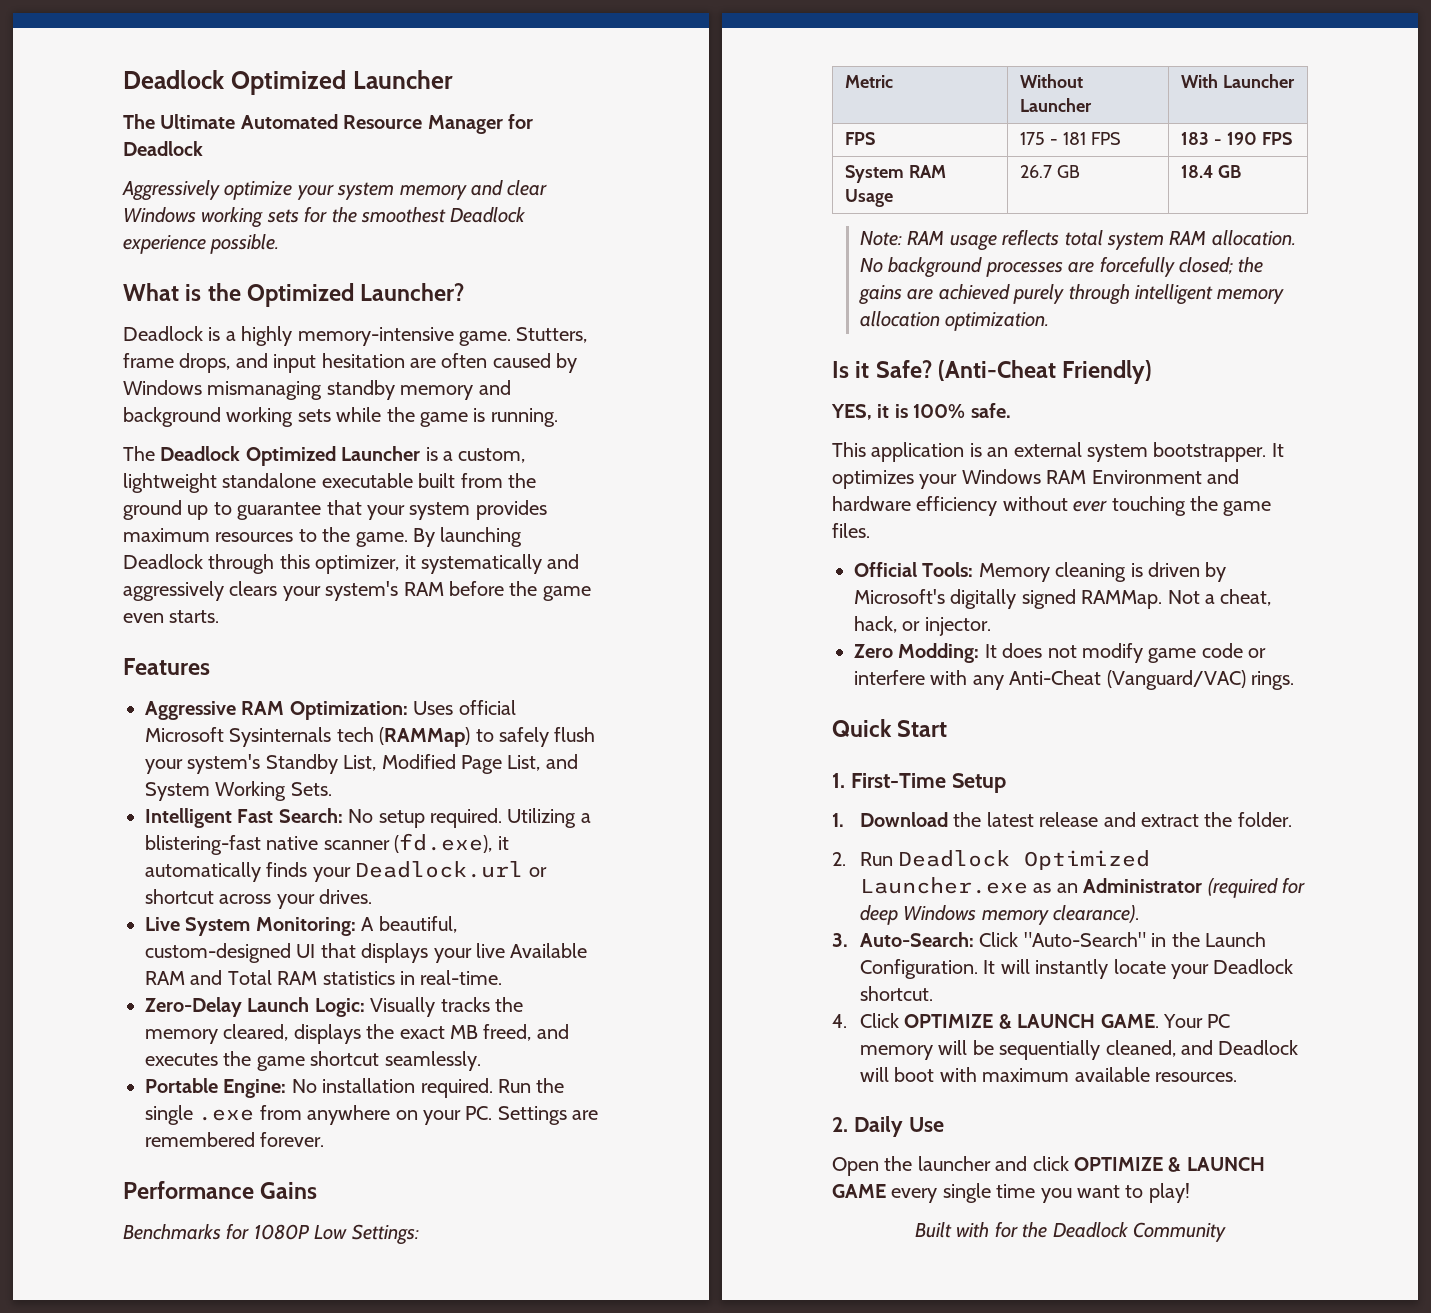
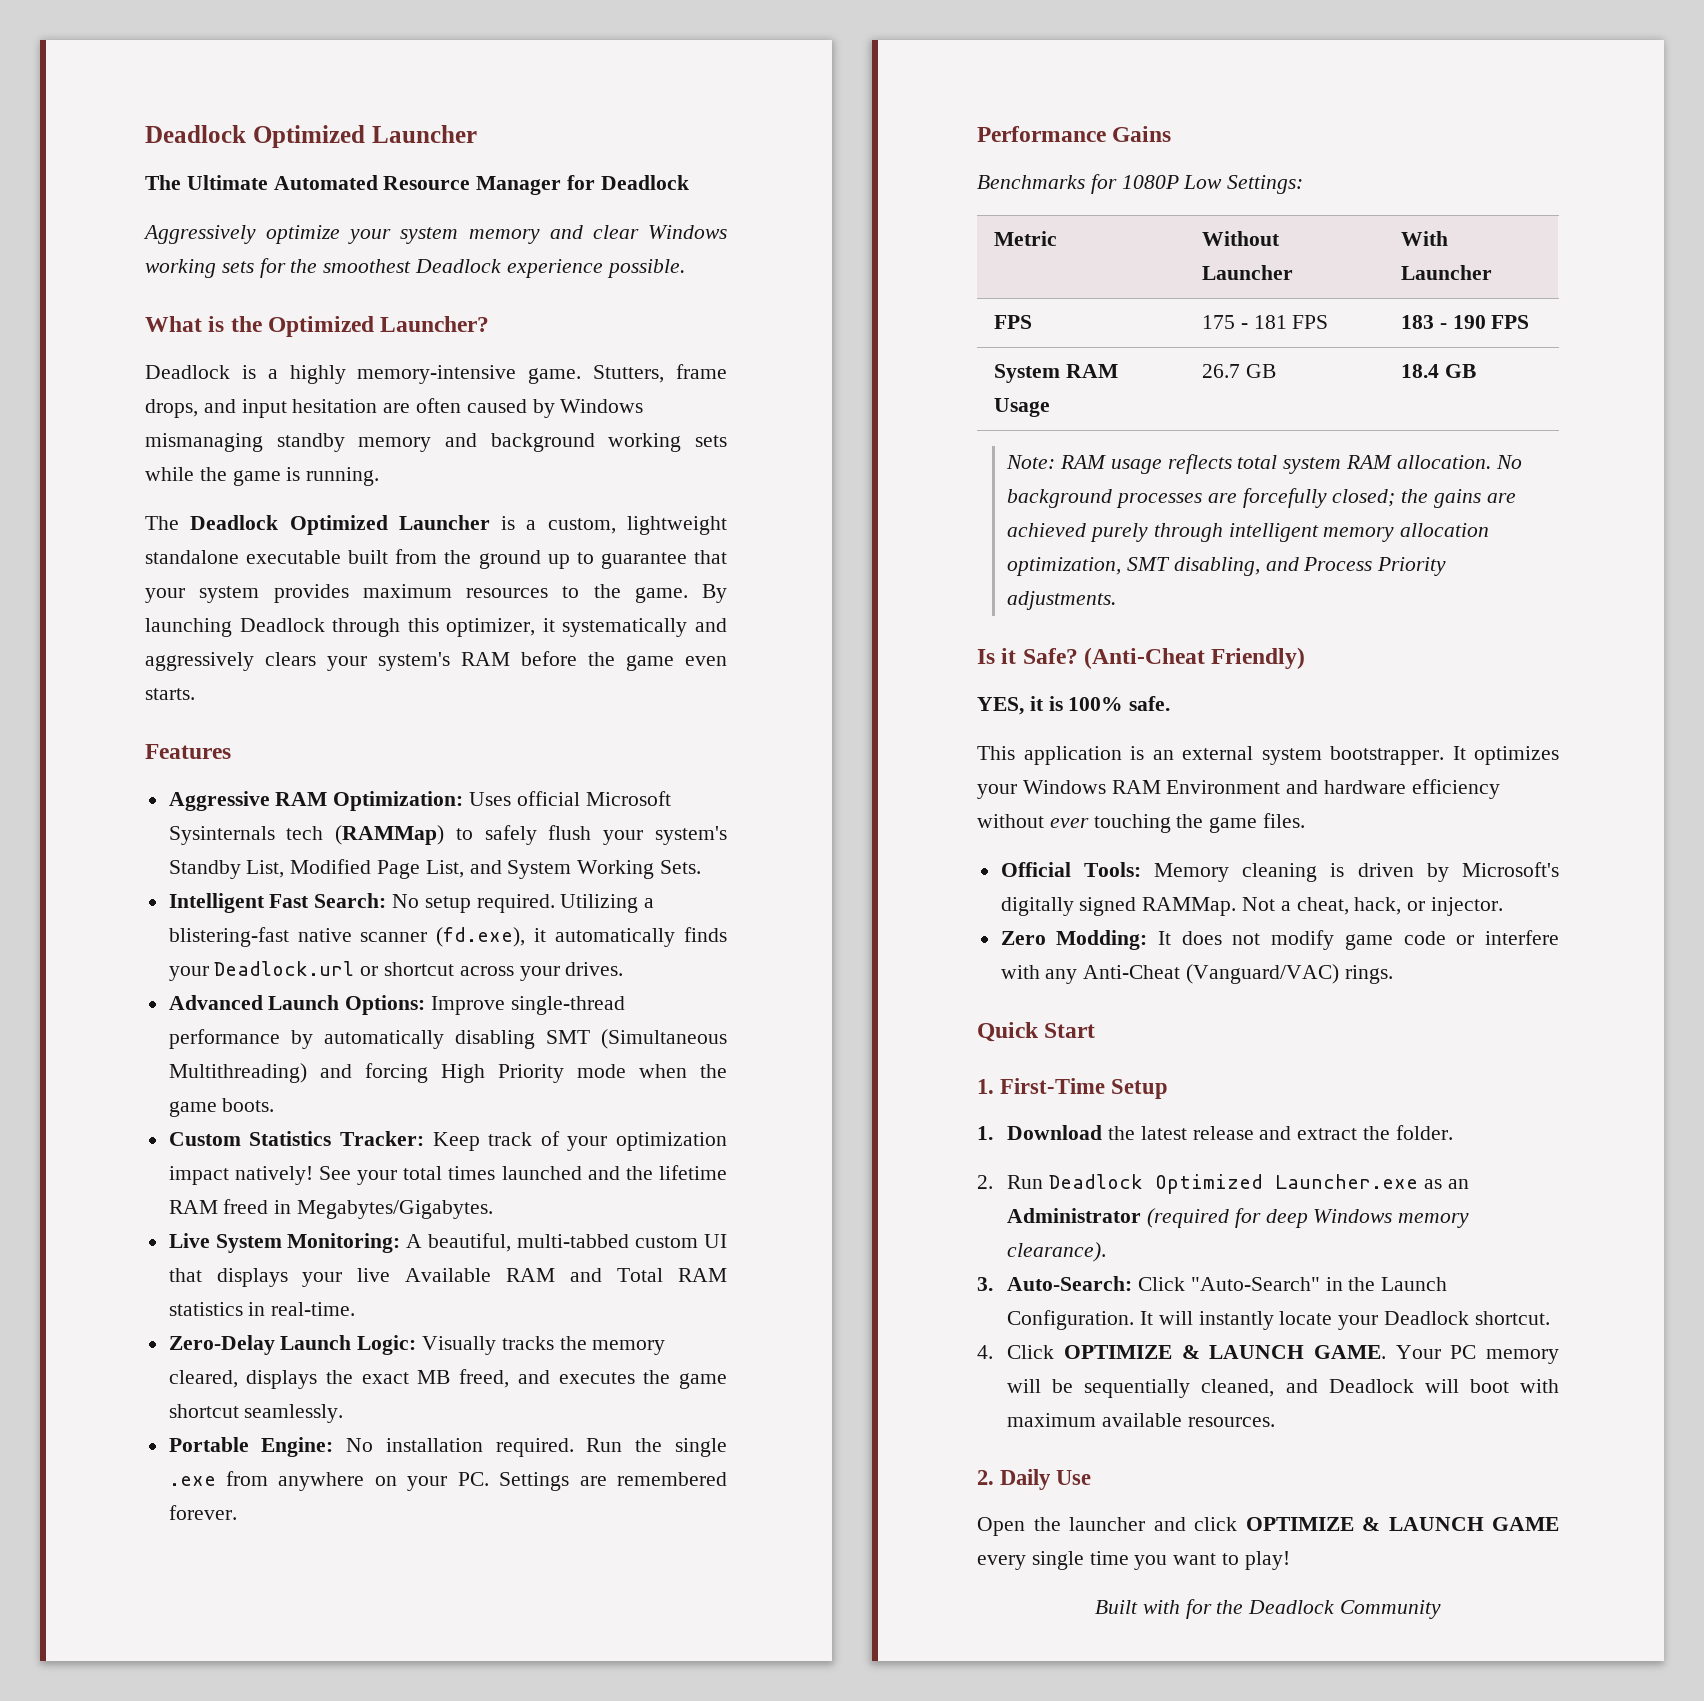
(373, 896) none -> [168,995,625,1015] [168,1029,727,1049] [168,1063,727,1083] [168,1098,275,1117] [168,1131,727,1151] [168,1165,727,1185] [168,1199,494,1219] // Advanced Launch Options: Improve single-thread performance by automatically disabling SMT (Simultaneous Multithreading) and forcing High Priority mode when the game boots. // Custom Statistics Tracker: Keep track of your optimization impact natively! See your total times launched and the lifetime RAM freed in Megabytes/Gigabytes.
[145,943,291,963] custom-designed -> [517,1234,699,1248] multi-tabbed custom
[945,312,1050,331] optimization. -> [1007,557,1447,576] [1007,591,1117,610] optimization, SMT disabling, and Process Priority adjustments.

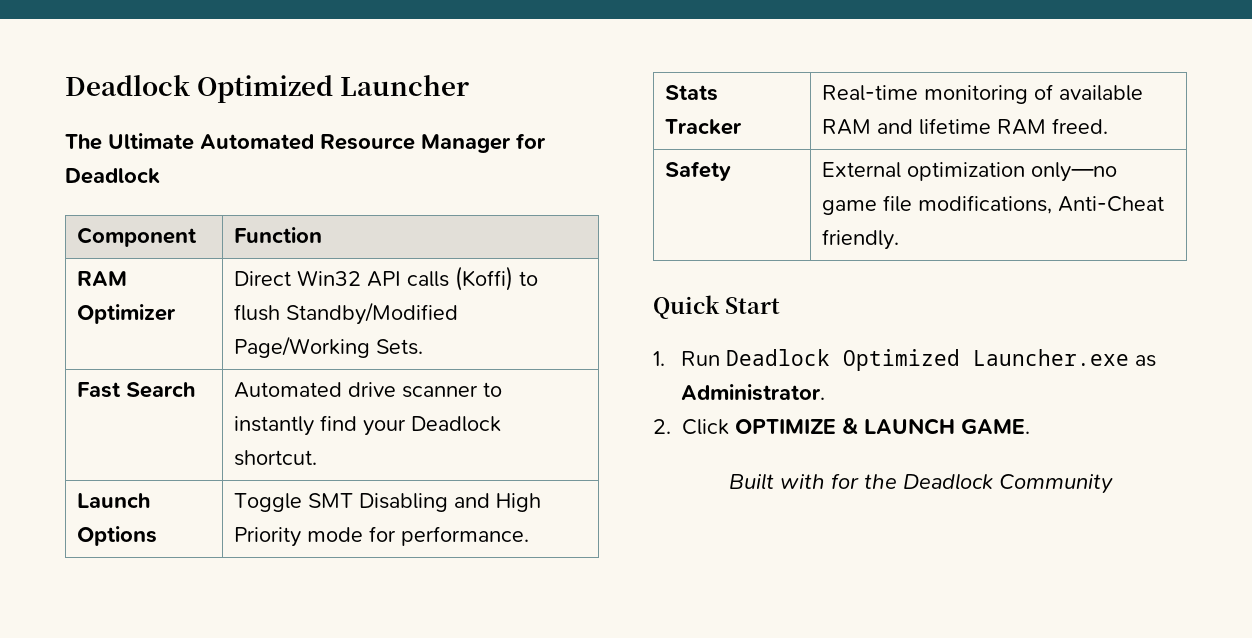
[143,225,728,244] [145,258,685,278] [145,316,490,337] [145,364,727,384] [145,398,644,418] [145,433,727,452] [145,467,380,486] [145,515,727,535] [145,549,727,569] [145,584,727,603] [145,618,727,637] [145,651,727,671] [145,688,195,700] [145,744,231,759] [168,791,671,811] [168,825,728,845] [168,859,702,879] [168,893,655,913] [168,927,727,947] [168,961,624,981] [168,995,625,1015] [168,1029,727,1049] [168,1063,727,1083] [168,1098,275,1117] [168,1131,727,1151] [168,1165,727,1185] [168,1199,494,1219] [168,1233,727,1253] [168,1268,727,1287] [168,1302,356,1316] [168,1335,666,1355] [168,1369,727,1389] [168,1404,344,1423] [168,1437,728,1457] [168,1471,727,1491] [168,1505,237,1520] [977,126,1172,142] [977,174,1304,194] [993,231,1057,246] [1201,231,1280,246] [1201,265,1293,280] [1400,231,1448,246] [1400,265,1492,280] [993,315,1032,329] [1201,315,1329,329] [1400,315,1530,329] [993,364,1118,383] [993,398,1050,417] [1201,364,1276,378] [1400,364,1476,378] [1006,454,1522,474] [1007,488,1516,508] [1007,523,1490,542] [1007,557,1447,576] [1007,591,1117,610] [977,647,1306,669] [977,696,1171,715] [977,746,1559,765] [977,779,1500,799] [977,813,1306,833] [1000,862,1559,882] [1000,897,1504,916] [1000,930,1559,950] [1000,964,1393,984] [977,1022,1096,1042] [977,1078,1169,1099] [977,1125,1453,1140] [977,1175,993,1189] // Aggressively optimize your system memory and clear Windows working sets for the smoothest Deadlock experience possible. // What is the Optimized Launcher? // Deadlock is a highly memory-intensive game. Stutters, frame drops, and input hesitation are often caused by Windows mismanaging standby memory and background working sets while the game is running. // The Deadlock Optimized Launcher is a custom, lightweight standalone executable built from the ground up to guarantee that your system provides maximum resources to the game. By launching Deadlock through this optimizer, it systematically and aggressively clears your system's RAM before the game even starts. // Features // Aggressive RAM Optimization: Uses official Microsoft Sysinternals tech (RAMMap) to safely flush your system's Standby List, Modified Page List, and System Working Sets. // Intelligent Fast Search: No setup required. Utilizing a blistering-fast native scanner (fd.exe), it automatically finds your Deadlock.url or shortcut across your drives. // Advanced Launch Options: Improve single-thread performance by automatically disabling SMT (Simultaneous Multithreading) and forcing High Priority mode when the game boots. // Custom Statistics Tracker: Keep track of your optimization impact natively! See your total times launched and the lifetime RAM freed in Megabytes/Gigabytes. // Live System Monitoring: A beautiful, multi-tabbed custom UI that displays your live Available RAM and Total RAM statistics in real-time. // Zero-Delay Launch Logic: Visually tracks the memory cleared, displays the exact MB freed, and executes the game shortcut seamlessly. // Portable Engine: No installation required. Run the single .exe from anywhere on your PC. Settings are remembered forever. // Performance Gains // Benchmarks for 1080P Low Settings: // Metric | Without Launcher | With Launcher // FPS | 175 - 181 FPS | 183 - 190 FPS // System RAM Usage | 26.7 GB | 18.4 GB // Note: RAM usage reflects total system RAM allocation. No background processes are forcefully closed; the gains are achieved purely through intelligent memory allocation optimization, SMT disabling, and Process Priority adjustments. // Is it Safe? (Anti-Cheat Friendly) // YES, it is 100% safe. // This application is an external system bootstrapper. It optimizes your Windows RAM Environment and hardware efficiency without ever touching the game files. // Official Tools: Memory cleaning is driven by Microsoft's digitally signed RAMMap. Not a cheat, hack, or injector. // Zero Modding: It does not modify game code or interfere with any Anti-Cheat (Vanguard/VAC) rings. // Quick Start // 1. First-Time Setup // 1. Download the latest release and extract the folder. // 2. -> [76,227,197,247] [233,227,322,243] [76,271,127,286] [76,304,176,324] [233,266,538,291] [233,302,458,325] [233,336,423,358] [76,382,195,398] [233,382,502,398] [233,415,501,436] [233,450,317,466] [76,493,150,508] [76,526,157,546] [233,493,541,512] [233,526,529,547] [664,85,718,101] [664,119,742,135] [821,84,1143,104] [821,118,1108,135] [664,161,731,181] [821,162,1117,182] [821,195,1164,215] [821,229,899,250] [653,295,780,319] [653,351,665,366] // Component | Function // RAM Optimizer | Direct Win32 API calls (Koffi) to flush Standby/Modified Page/Working Sets. // Fast Search | Automated drive scanner to instantly find your Deadlock shortcut. // Launch Options | Toggle SMT Disabling and High Priority mode for performance. // Stats Tracker | Real-time monitoring of available RAM and lifetime RAM freed. // Safety | External optimization only—no game file modifications, Anti-Cheat friendly. // Quick Start // 1.
[1447,1179,1469,1189] [1007,1208,1470,1228] [1007,1242,1107,1262] [977,1276,1448,1291] [1007,1310,1550,1330] [977,1345,993,1359] an Administrator (required for deep Windows memory clearance). // 3. Auto-Search: Click "Auto-Search" in the Launch Configuration. It will instantly locate your Deadlock shortcut. // 4. -> [681,384,826,401] [653,419,671,434] Administrator. // 2.
[1395,1345,1559,1364] [1007,1379,1559,1398] [1007,1413,1275,1427] [977,1469,1092,1490] [977,1517,1559,1536] [977,1551,1290,1570] Your PC memory will be sequentially cleaned, and Deadlock will boot with maximum available resources. // 2. Daily Use // Open the launcher and click OPTIMIZE & LAUNCH GAME every single time you want to play! -> (1030, 426) none

